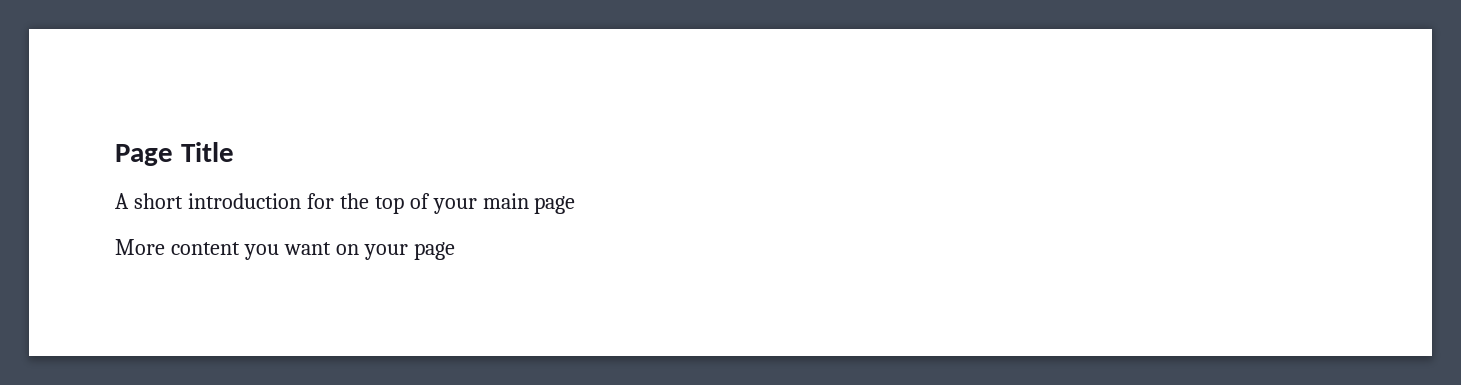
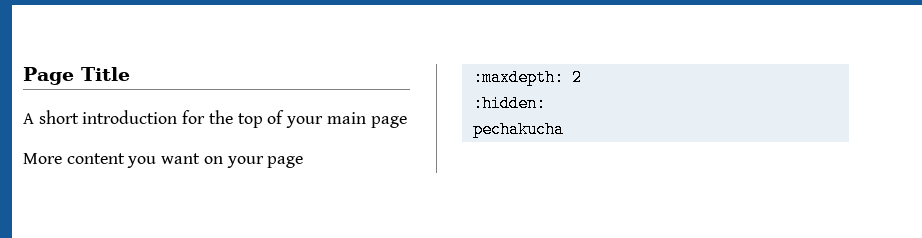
(455, 251) none -> [472,69,582,86] [472,95,546,112] [472,121,564,138] // :maxdepth: 2 // :hidden: // pechakucha

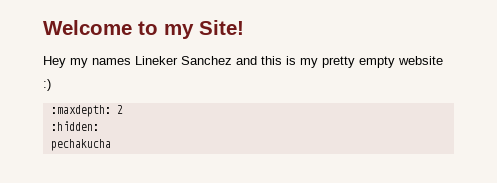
[23,67,130,85] [23,110,407,128] [23,153,304,168] Page Title // A short introduction for the top of your main page // More content you want on your page -> [43,20,244,39] [43,56,443,68] [43,79,51,91] Welcome to my Site! // Hey my names Lineker Sanchez and this is my pretty empty website :)

